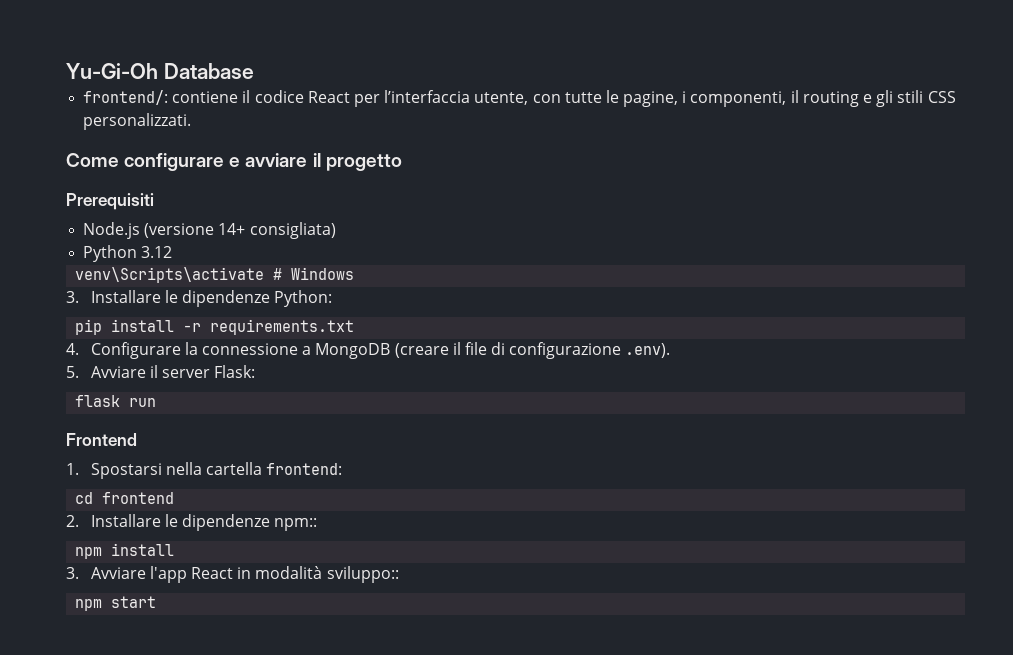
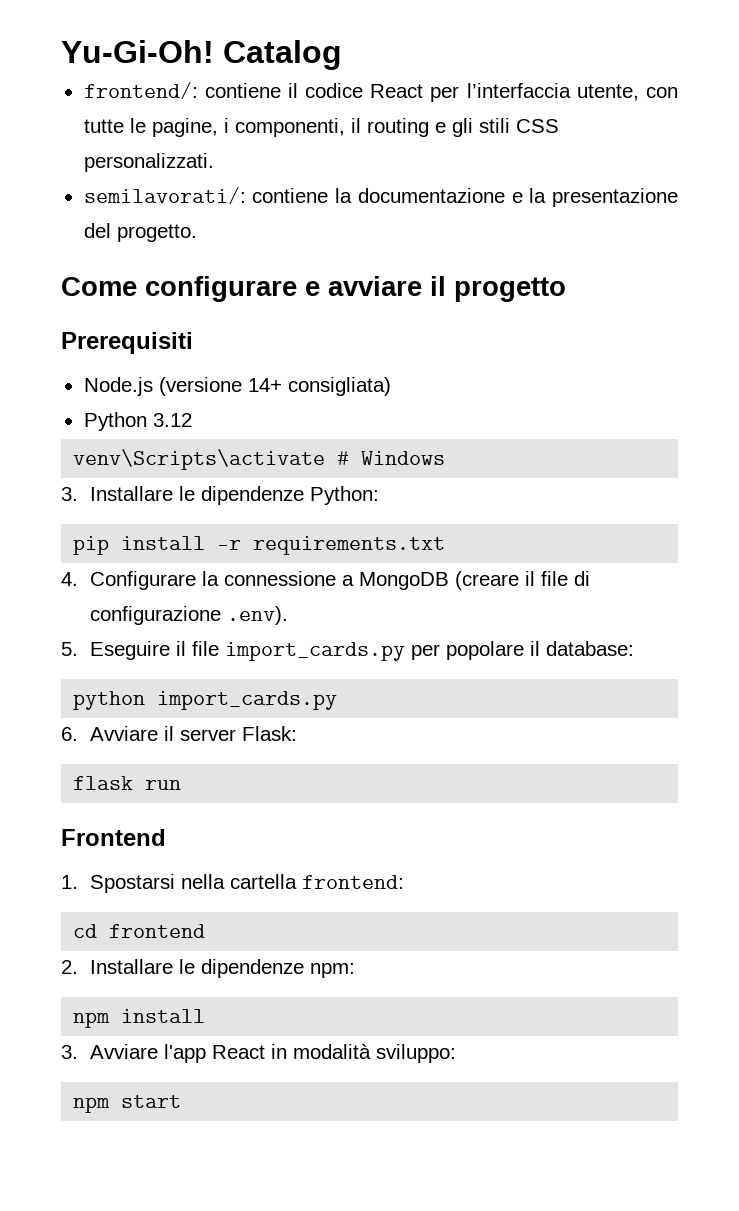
[66,63,254,79] Yu-Gi-Oh Database -> [61,40,342,70] Yu-Gi-Oh! Catalog
(192, 121) none -> [83,187,678,207] [83,223,197,242] // semilavorati/: contiene la documentazione e la presentazione del progetto.
(79, 372) none -> [90,641,635,661] [73,691,338,710] [61,727,78,741] Eseguire il file import_cards.py per popolare il database: // python import_cards.py // 6.
[274,518,318,531] npm:: -> [310,963,356,978] npm:
[326,566,399,583] sviluppo:: -> [376,1044,457,1063] sviluppo:

